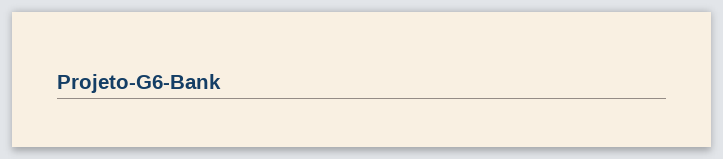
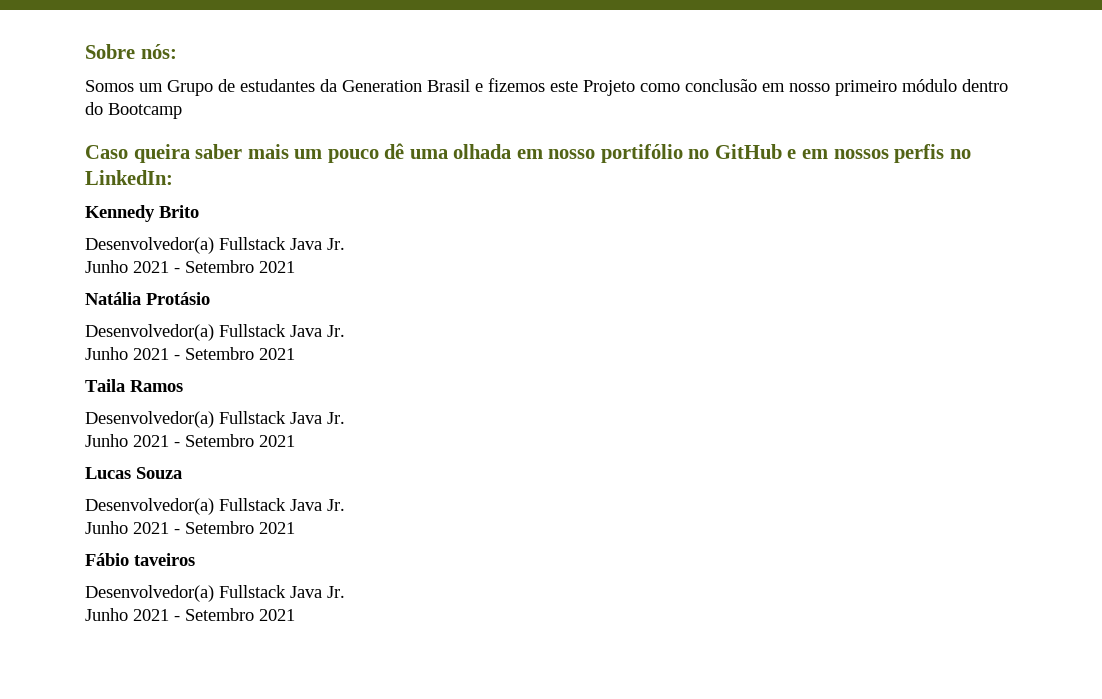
[57,74,221,93] Projeto-G6-Bank -> [85,44,177,59] [85,78,1008,96] [85,102,182,119] [85,143,971,163] [85,170,173,185] [85,205,199,222] [85,237,345,254] [85,260,295,273] [85,292,210,305] [85,324,345,341] [85,347,295,360] [85,379,183,392] [85,411,345,428] [85,434,295,447] [85,467,182,479] [85,498,345,515] [85,521,295,534] [85,553,195,566] [85,585,345,602] [85,608,295,621] Sobre nós: // Somos um Grupo de estudantes da Generation Brasil e fizemos este Projeto como conclusão em nosso primeiro módulo dentro do Bootcamp // Caso queira saber mais um pouco dê uma olhada em nosso portifólio no GitHub e em nossos perfis no LinkedIn: // Kennedy Brito // Desenvolvedor(a) Fullstack Java Jr. // Junho 2021 - Setembro 2021 // Natália Protásio // Desenvolvedor(a) Fullstack Java Jr. // Junho 2021 - Setembro 2021 // Taila Ramos // Desenvolvedor(a) Fullstack Java Jr. // Junho 2021 - Setembro 2021 // Lucas Souza // Desenvolvedor(a) Fullstack Java Jr. // Junho 2021 - Setembro 2021 // Fábio taveiros // Desenvolvedor(a) Fullstack Java Jr. // Junho 2021 - Setembro 2021

